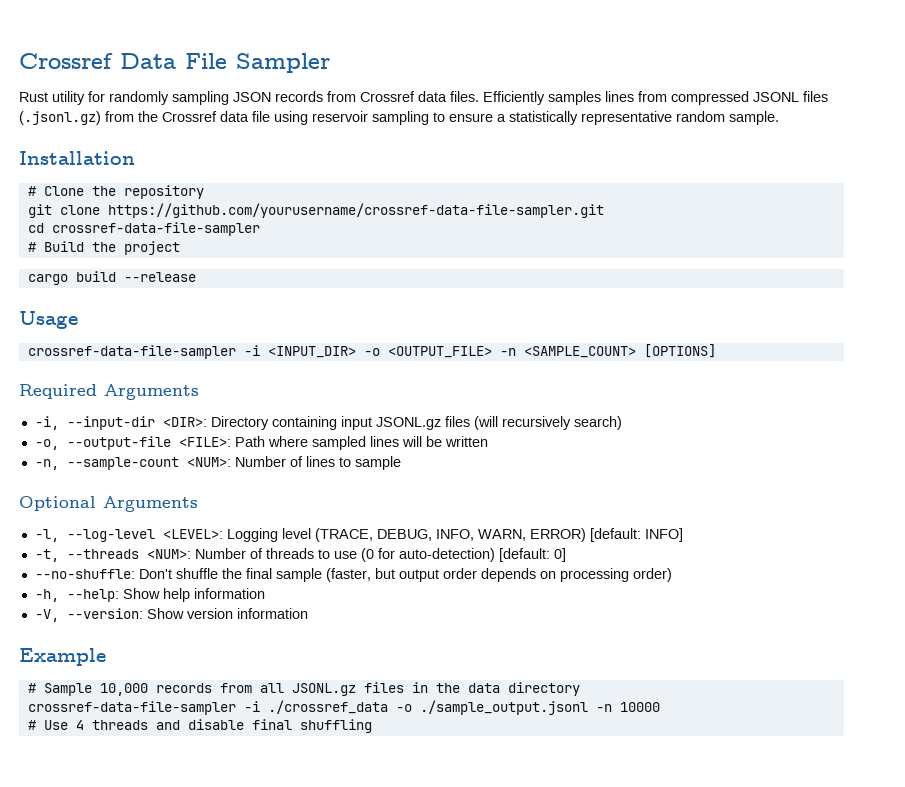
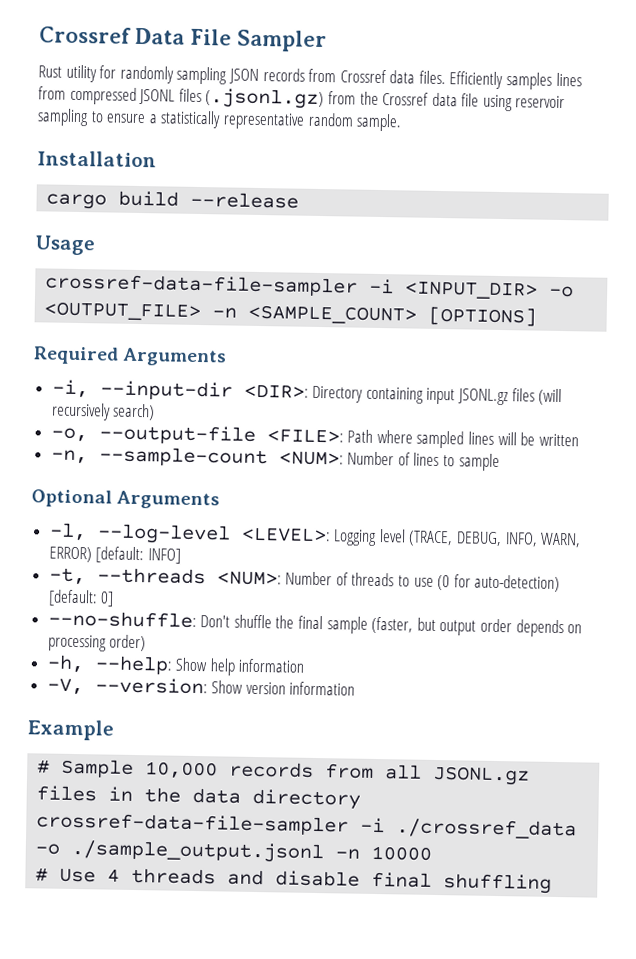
[27,185,204,199] [27,203,604,218] [27,222,260,236] [27,241,180,255] // # Clone the repository // git clone https://github.com/yourusername/crossref-data-file-sampler.git // cd crossref-data-file-sampler // # Build the project -> (157, 159) none

